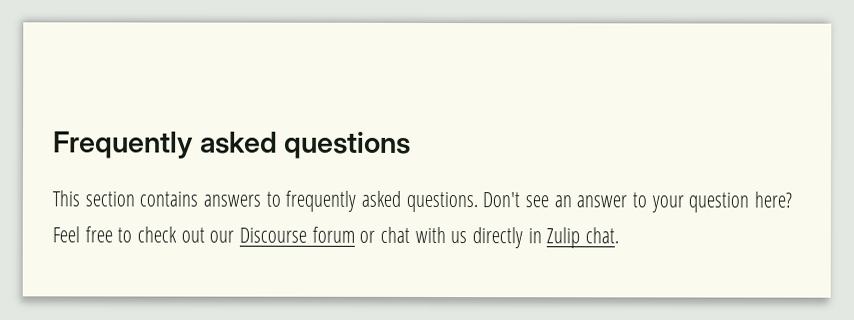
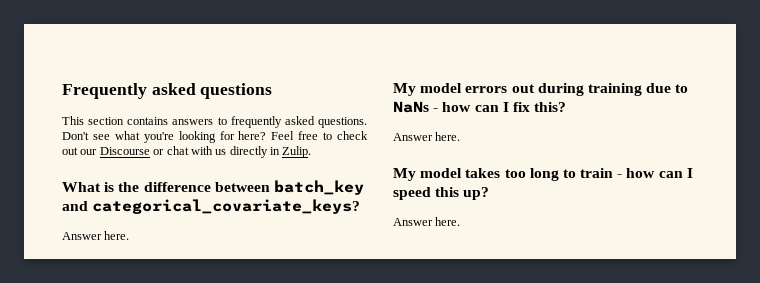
[553,192,750,213] an answer to your question -> [114,131,235,143] what you're looking for
[311,226,355,243] forum -> (150, 151) none
[546,227,620,249] Zulip chat. -> [282,146,312,158] [62,180,364,195] [62,199,361,214] [62,231,130,240] [393,83,689,96] [393,101,567,113] [393,132,461,141] [393,168,693,181] [393,187,490,200] [393,217,461,226] Zulip. // What is the difference between batch_key and categorical_covariate_keys? // Answer here. // My model errors out during training due to NaNs - how can I fix this? // Answer here. // My model takes too long to train - how can I speed this up? // Answer here.

